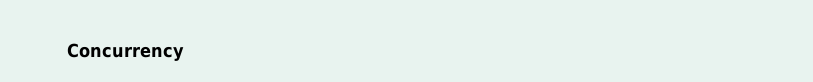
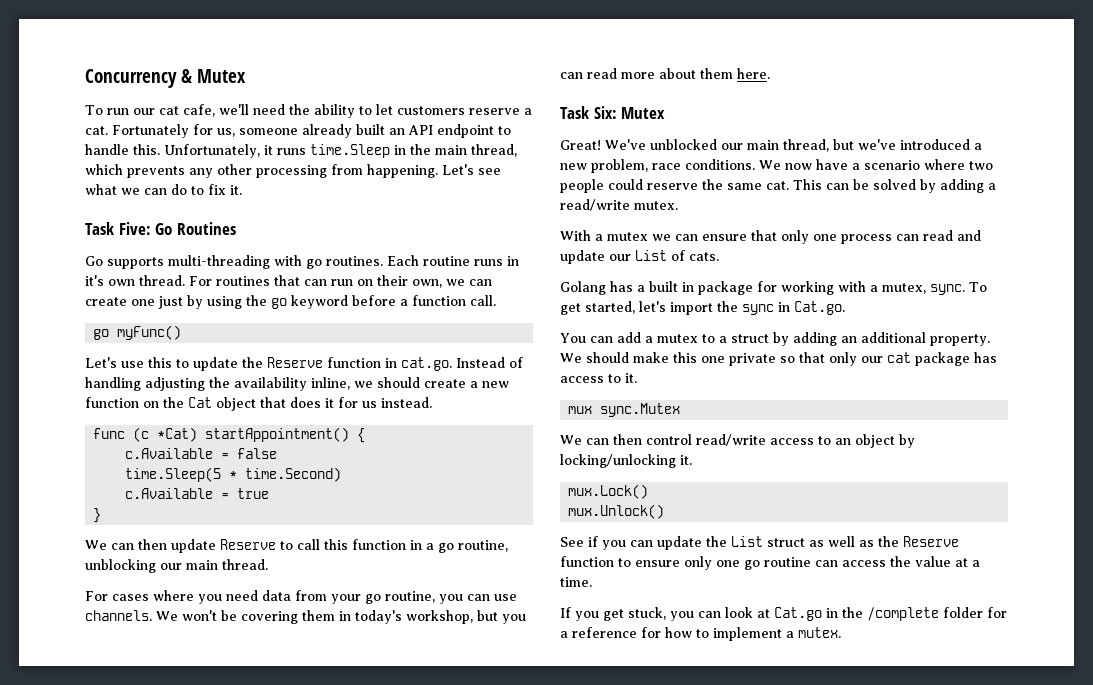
(184, 52) none -> [181,69,247,83] [85,104,532,118] [85,124,511,138] [85,144,517,158] [85,164,501,178] [85,184,242,195] [85,222,236,235] [85,255,519,269] [85,275,492,288] [85,295,496,309] [93,325,182,340] [85,357,523,371] [85,377,509,391] [85,397,432,411] [93,427,366,443] [125,448,278,459] [125,467,342,482] [125,488,270,499] [93,508,102,523] [85,539,508,553] [85,559,268,573] [85,590,517,604] [85,610,526,624] [560,68,770,79] [560,106,666,119] [560,139,982,152] [560,159,993,173] [560,179,996,193] [560,199,678,211] [560,230,981,244] [560,250,719,264] [560,281,987,295] [560,301,845,315] [560,332,990,346] [560,352,997,366] [560,373,637,383] [568,403,681,417] [560,434,915,448] [560,454,692,468] [568,484,649,499] [568,504,665,519] [560,536,959,550] [560,556,980,570] [560,577,592,587] [560,607,1007,621] [560,627,841,641] & Mutex // To run our cat cafe, we'll need the ability to let customers reserve a cat. Fortunately for us, someone already built an API endpoint to handle this. Unfortunately, it runs time.Sleep in the main thread, which prevents any other processing from happening. Let's see what we can do to fix it. // Task Five: Go Routines // Go supports multi-threading with go routines. Each routine runs in it's own thread. For routines that can run on their own, we can create one just by using the go keyword before a function call. // go myFunc() // Let's use this to update the Reserve function in cat.go. Instead of handling adjusting the availability inline, we should create a new function on the Cat object that does it for us instead. // func (c *Cat) startAppointment() { // c.Available = false // time.Sleep(5 * time.Second) // c.Available = true // } // We can then update Reserve to call this function in a go routine, unblocking our main thread. // For cases where you need data from your go routine, you can use channels. We won't be covering them in today's workshop, but you can read more about them here. // Task Six: Mutex // Great! We've unblocked our main thread, but we've introduced a new problem, race conditions. We now have a scenario where two people could reserve the same cat. This can be solved by adding a read/write mutex. // With a mutex we can ensure that only one process can read and update our List of cats. // Golang has a built in package for working with a mutex, sync. To get started, let's import the sync in Cat.go. // You can add a mutex to a struct by adding an additional property. We should make this one private so that only our cat package has access to it. // mux sync.Mutex // We can then control read/write access to an object by locking/unlocking it. // mux.Lock() // mux.Unlock() // See if you can update the List struct as well as the Reserve function to ensure only one go routine can access the value at a time. // If you get stuck, you can look at Cat.go in the /complete folder for a reference for how to implement a mutex.

